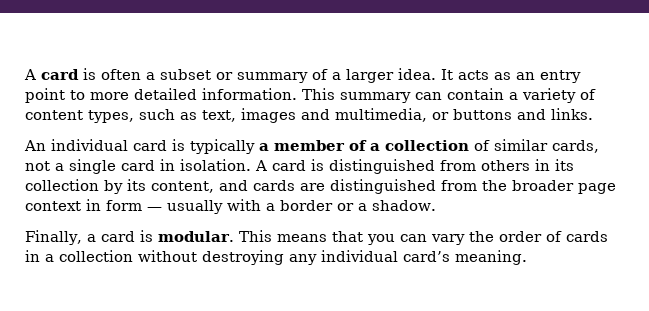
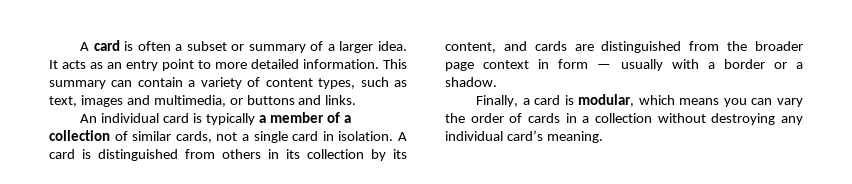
[157,230,363,242] modular. This means that -> [578,94,720,107] modular, which means

